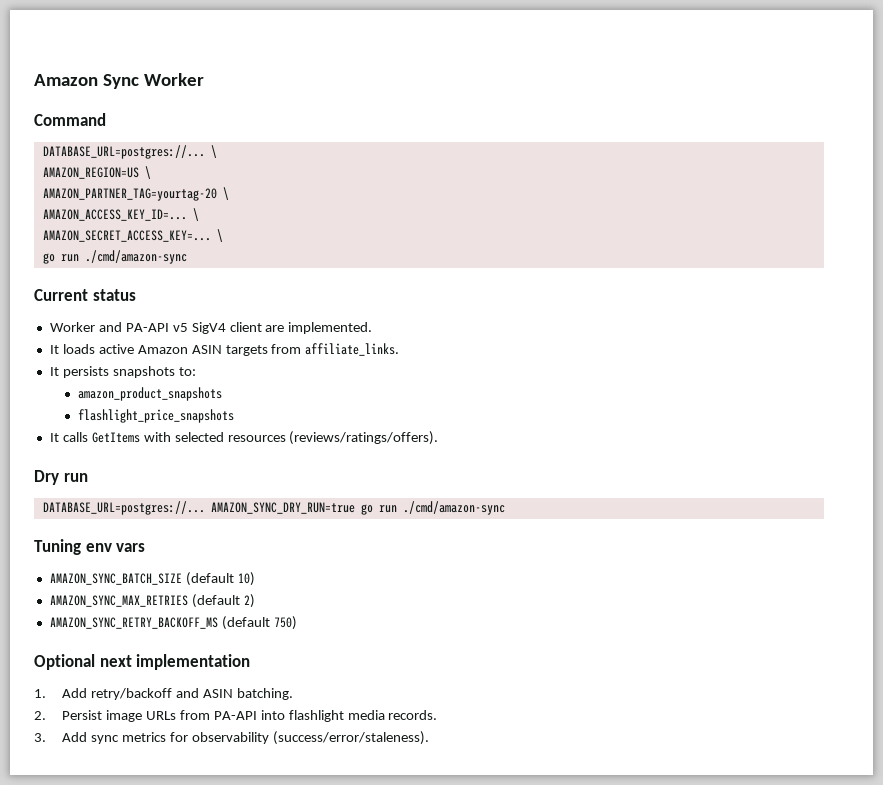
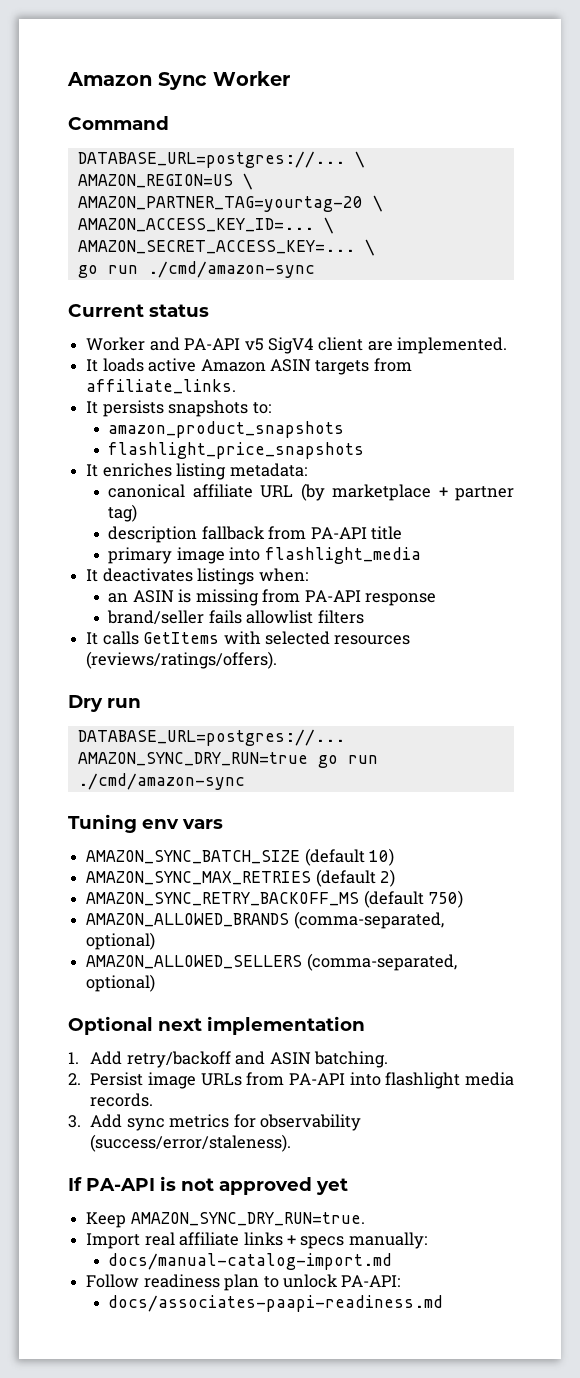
(235, 416) none -> [86,463,307,480] [108,483,514,501] [108,504,138,522] [108,526,403,543] [108,547,421,564] [86,568,308,585] [108,589,437,606] [107,610,364,625] // It enriches listing metadata: // canonical affiliate URL (by marketplace + partner tag) // description fallback from PA-API title // primary image into flashlight_media // It deactivates listings when: // an ASIN is missing from PA-API response // brand/seller fails allowlist filters
(297, 623) none -> [86,911,444,929] [86,932,156,950] [86,953,457,971] [86,974,156,992] // AMAZON_ALLOWED_BRANDS (comma-separated, optional) // AMAZON_ALLOWED_SELLERS (comma-separated, optional)
(429, 738) none -> [68,1176,348,1195] [86,1212,365,1228] [86,1232,427,1249] [108,1253,393,1270] [86,1274,401,1291] [108,1295,444,1312] // If PA-API is not approved yet // Keep AMAZON_SYNC_DRY_RUN=true. // Import real affiliate links + specs manually: // docs/manual-catalog-import.md // Follow readiness plan to unlock PA-API: // docs/associates-paapi-readiness.md

